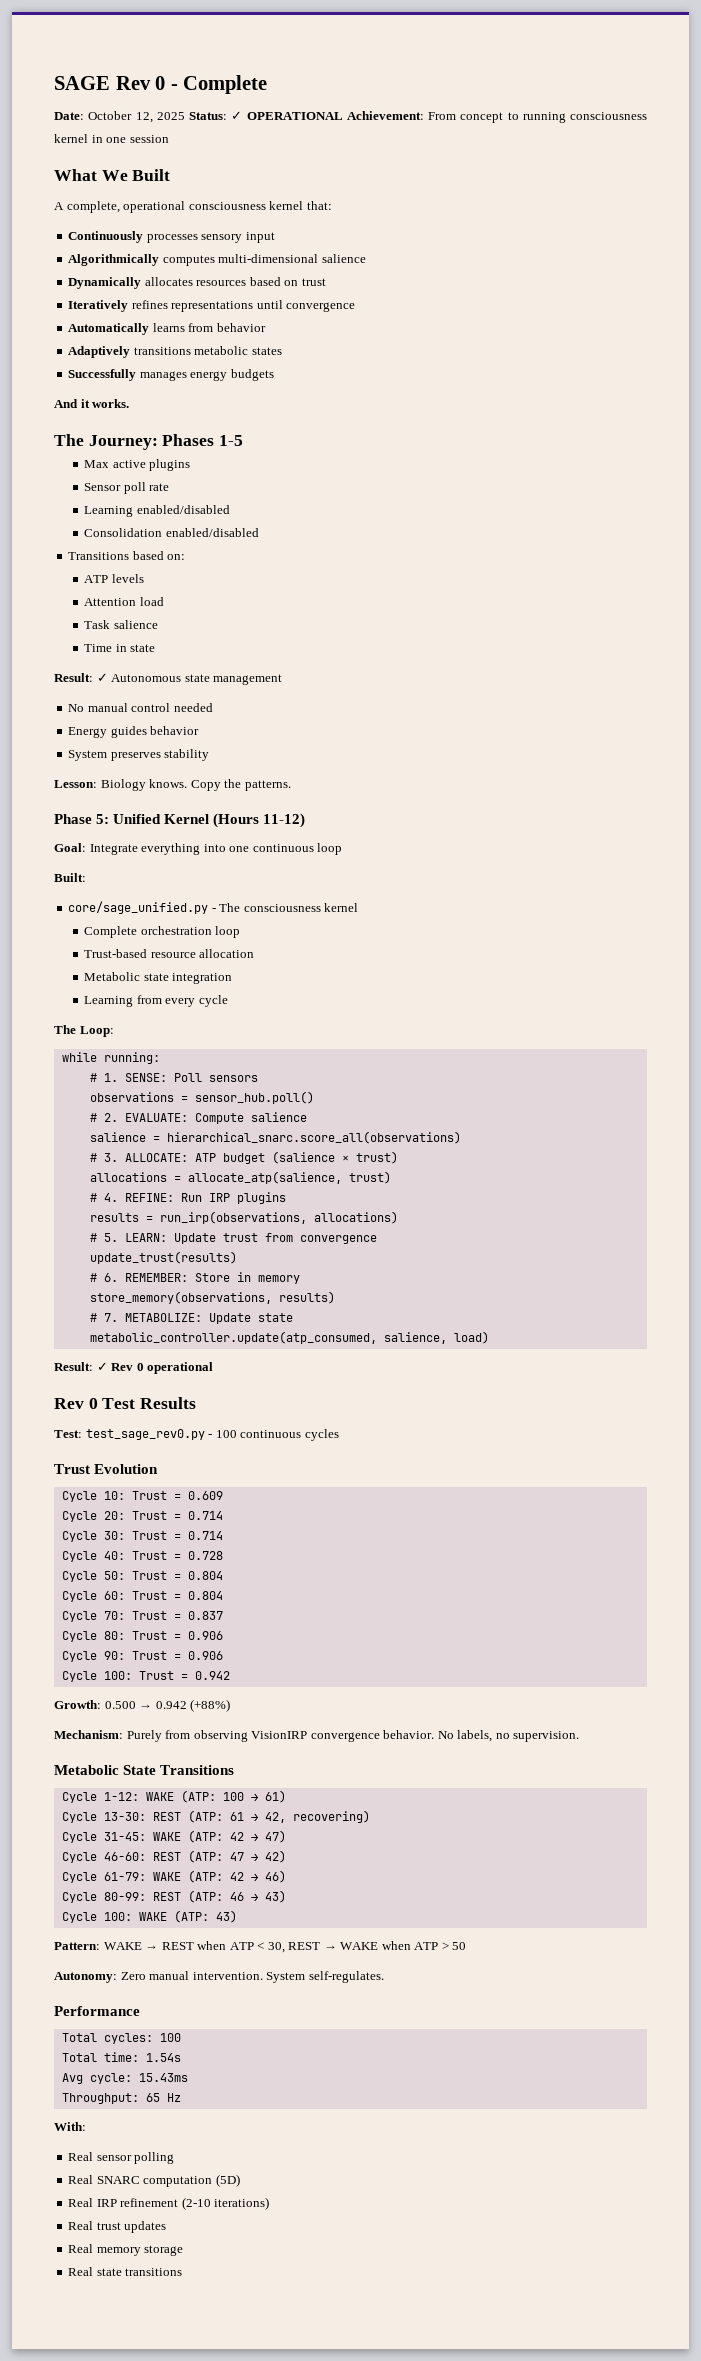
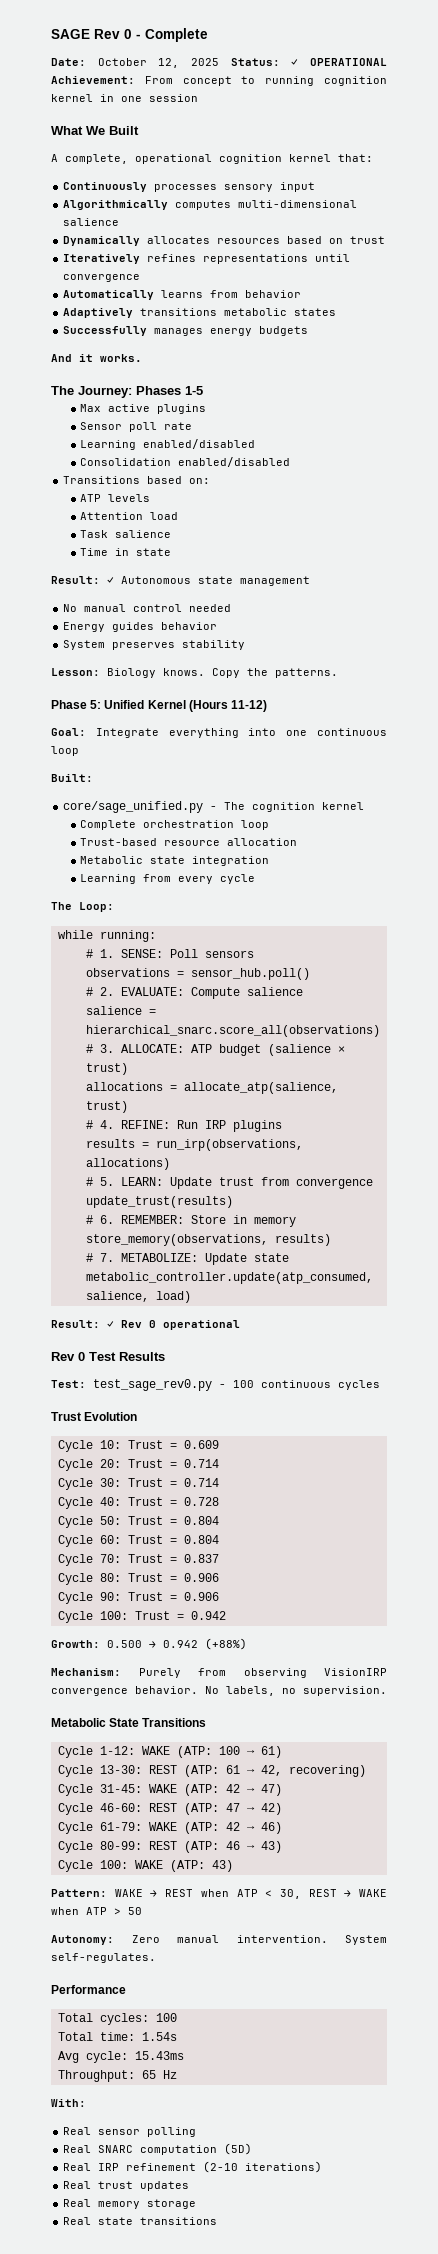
[570,112,647,120] consciousness -> [324,76,388,86] cognition
[188,202,266,210] consciousness -> [219,154,282,164] cognition
[243,904,321,912] consciousness -> [252,802,316,812] cognition

